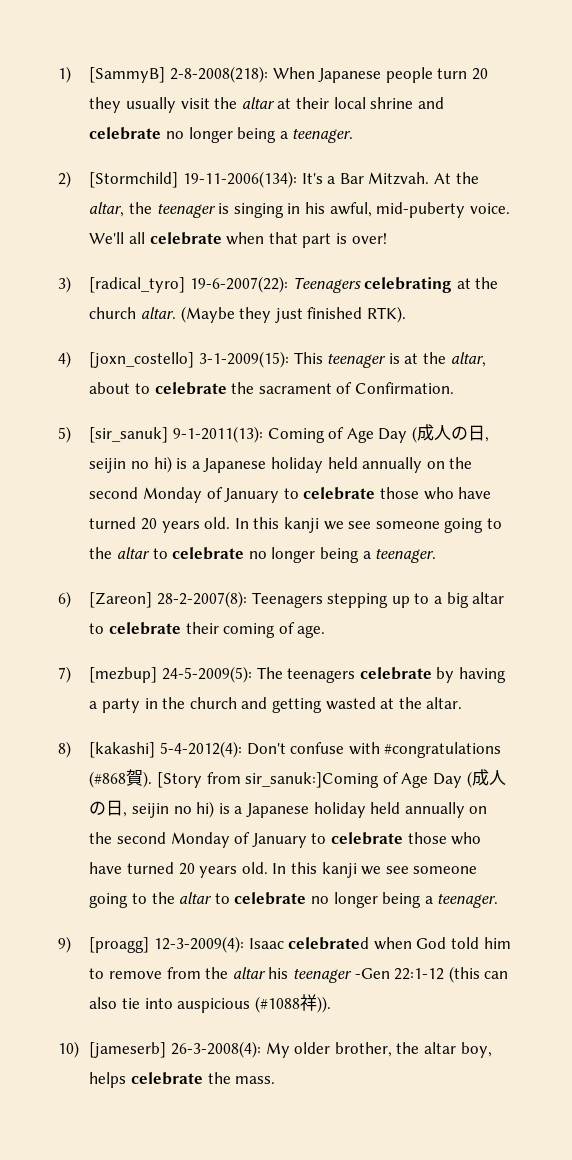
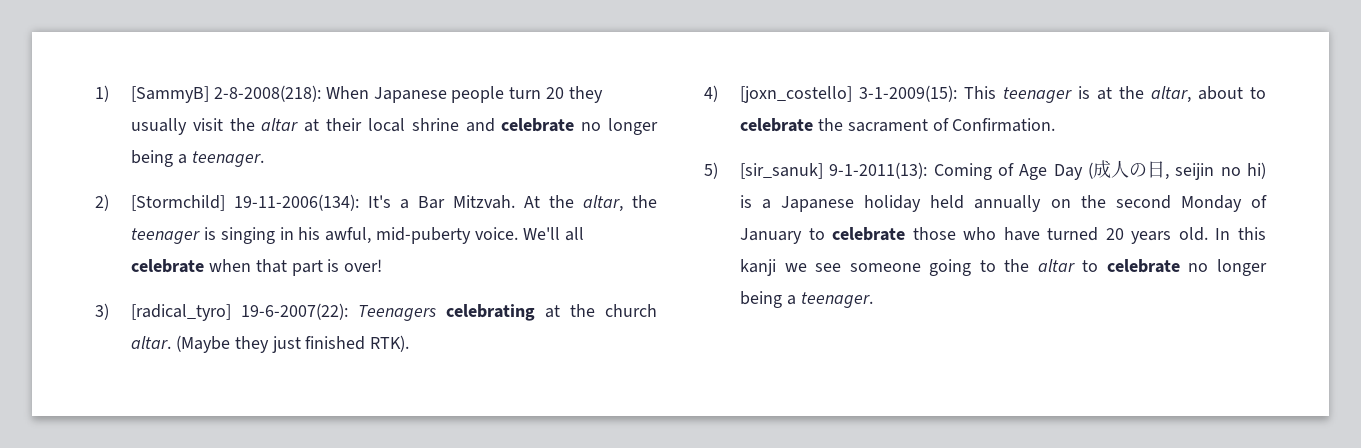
[58,591,505,608] [89,622,326,638] [58,666,507,683] [89,697,463,713] [58,741,502,758] [89,769,506,788] [89,800,488,818] [89,832,482,848] [89,862,478,878] [89,892,499,908] [58,936,511,953] [89,966,509,983] [89,994,331,1013] [58,1041,492,1058] [89,1072,276,1088] // 6) [Zareon] 28-2-2007(8): Teenagers stepping up to a big altar to celebrate their coming of age. // 7) [mezbup] 24-5-2009(5): The teenagers celebrate by having a party in the church and getting wasted at the altar. // 8) [kakashi] 5-4-2012(4): Don't confuse with #congratulations (#868賀). [Story from sir_sanuk:]Coming of Age Day (成人の日, seijin no hi) is a Japanese holiday held annually on the second Monday of January to celebrate those who have turned 20 years old. In this kanji we see someone going to the altar to celebrate no longer being a teenager. // 9) [proagg] 12-3-2009(4): Isaac celebrated when God told him to remove from the altar his teenager -Gen 22:1-12 (this can also tie into auspicious (#1088祥)). // 10) [jameserb] 26-3-2008(4): My older brother, the altar boy, helps celebrate the mass. -> (873, 300) none

